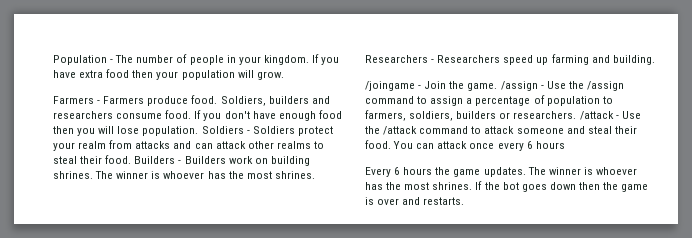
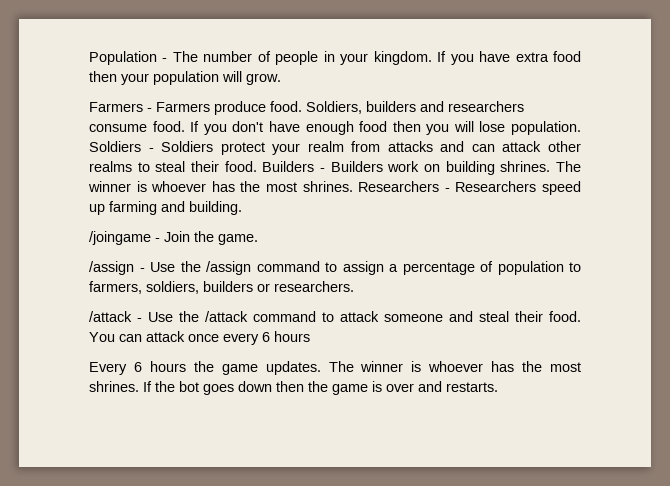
(498, 87) none -> (258, 239) //
(577, 115) none -> (354, 286) //

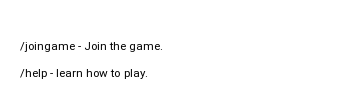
[89,51,581,65] [89,71,281,85] [89,101,524,115] [89,121,581,135] [89,141,581,155] [89,161,581,175] [88,181,582,195] [89,201,242,215] Population - The number of people in your kingdom. If you have extra food then your population will grow. // Farmers - Farmers produce food. Soldiers, builders and researchers consume food. If you don't have enough food then you will lose population. Soldiers - Soldiers protect your realm from attacks and can attack other realms to steal their food. Builders - Builders work on building shrines. The winner is whoever has the most shrines. Researchers - Researchers speed up farming and building. // -> (20, 47) none
[89,261,581,275] [89,281,354,294] [89,311,581,322] [89,331,310,345] [89,361,582,375] [89,381,498,395] /assign - Use the /assign command to assign a percentage of population to farmers, soldiers, builders or researchers. // /attack - Use the /attack command to attack someone and steal their food. You can attack once every 6 hours // Every 6 hours the game updates. The winner is whoever has the most shrines. If the bot goes down then the game is over and restarts. -> [20,69,148,79] /help - learn how to play.

